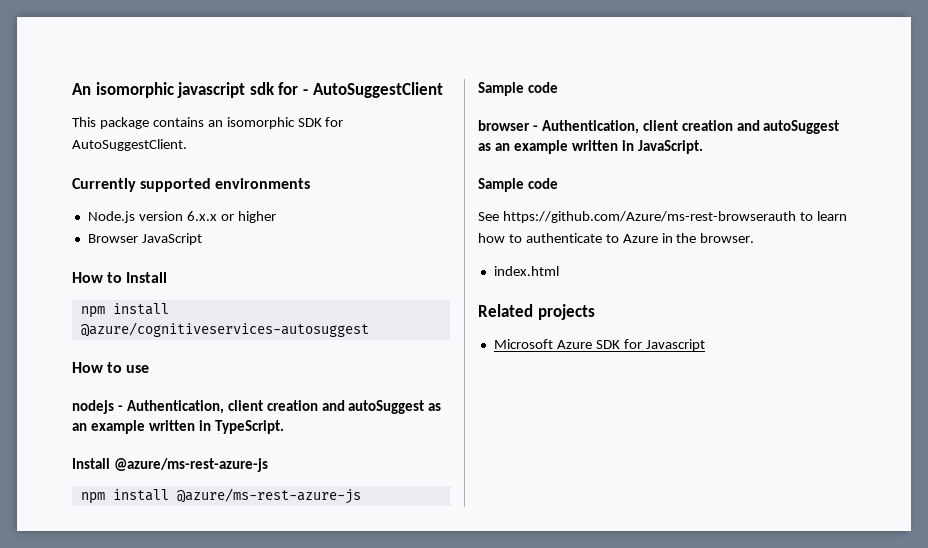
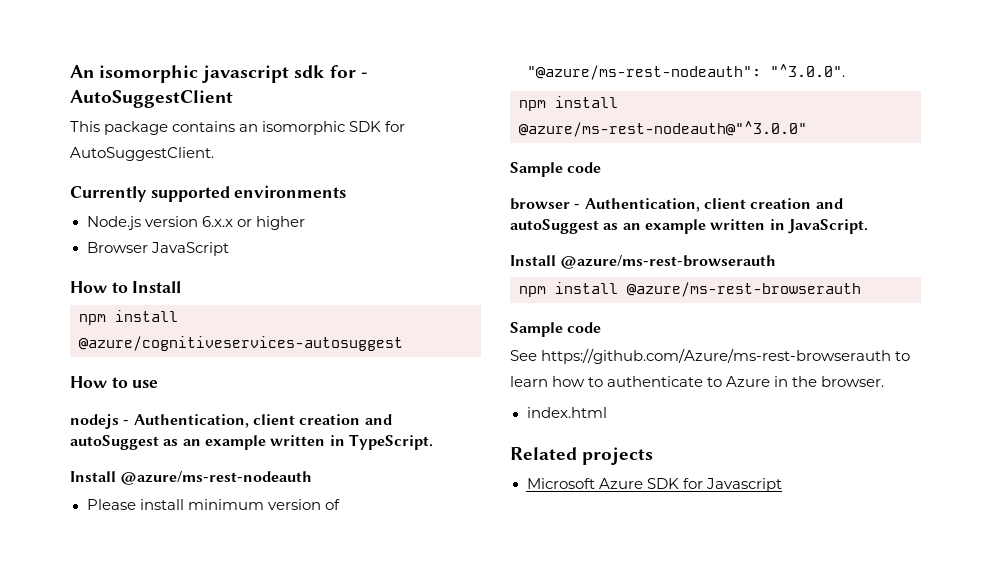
[113,458,268,472] [80,488,361,504] @azure/ms-rest-azure-js // npm install @azure/ms-rest-azure-js -> [120,471,313,485] [86,499,340,510] [526,64,845,80] [519,96,618,111] [519,121,807,137] @azure/ms-rest-nodeauth // Please install minimum version of "@azure/ms-rest-nodeauth": "^3.0.0". // npm install @azure/ms-rest-nodeauth@"^3.0.0"
(703, 147) none -> [510,255,777,269] [519,282,861,297] // Install @azure/ms-rest-browserauth // npm install @azure/ms-rest-browserauth

